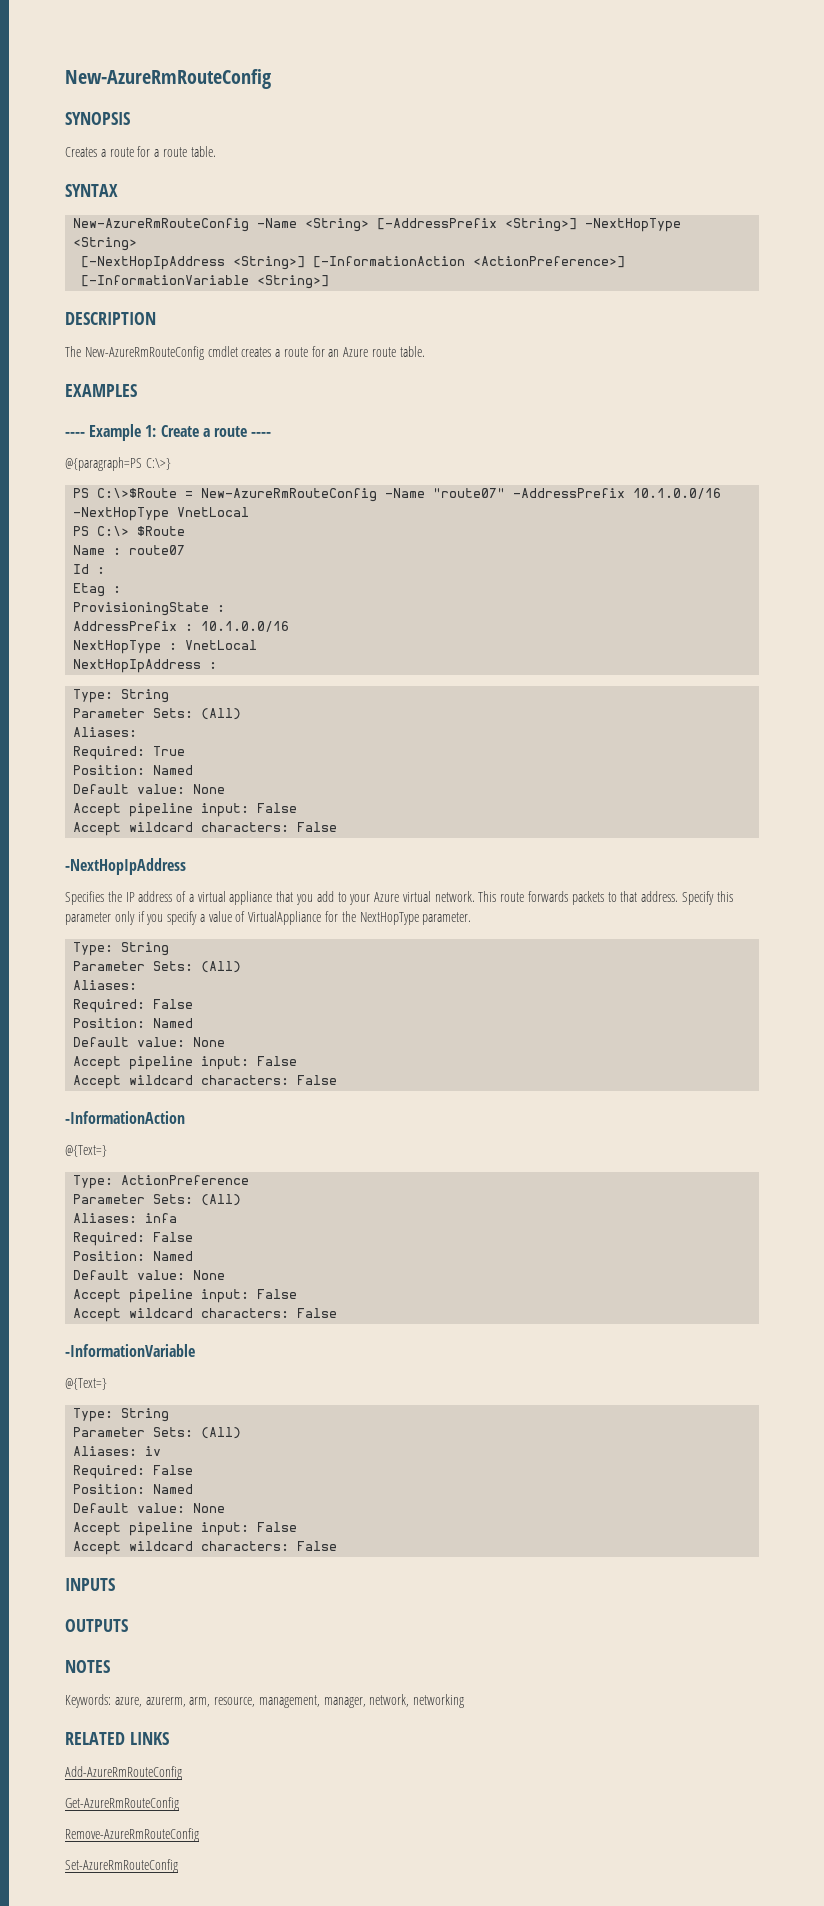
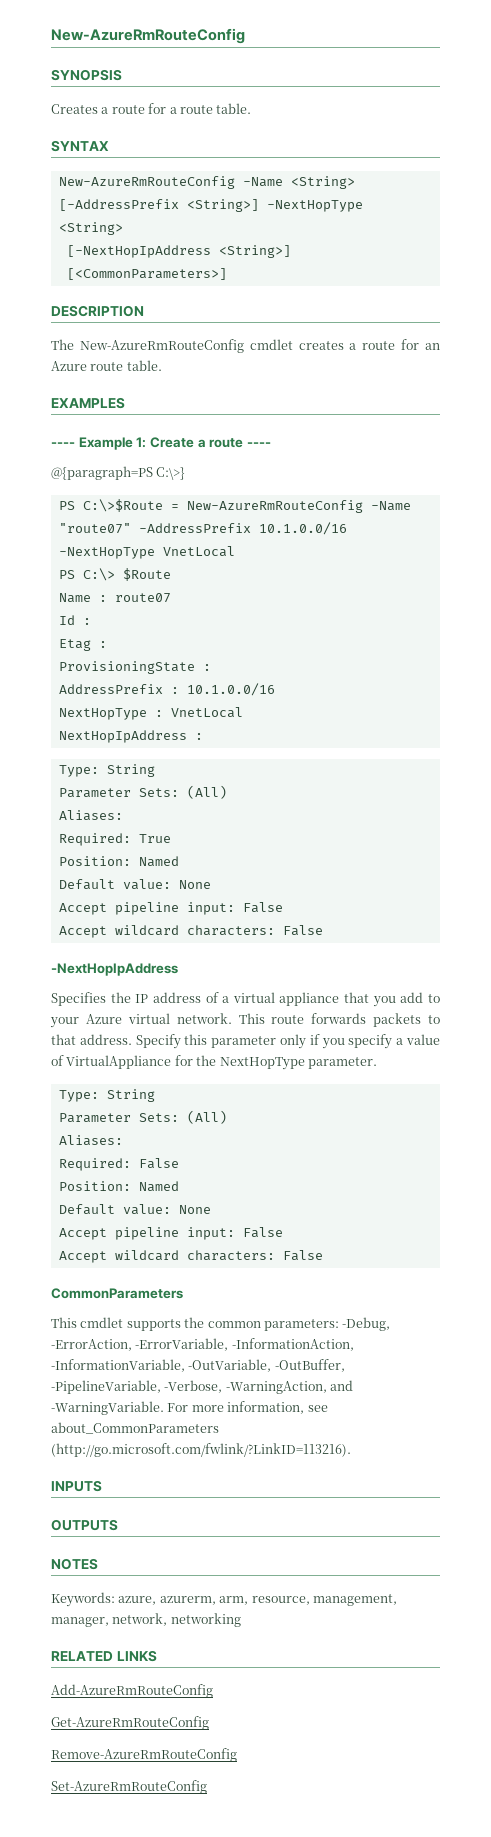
[313,256,626,268] [81,275,330,289] [-InformationAction <ActionPreference>] [-InformationVariable <String>] -> [66,268,227,280] [<CommonParameters>]
[65,1111,185,1124] [65,1145,107,1157] [73,1175,250,1189] [73,1194,242,1206] [73,1213,178,1223] [73,1232,194,1246] [73,1251,194,1261] [73,1270,226,1280] [73,1289,298,1303] [73,1308,338,1322] [65,1344,195,1357] [65,1378,107,1390] [73,1408,170,1422] [73,1427,242,1439] [73,1446,162,1456] [73,1465,194,1479] [73,1484,194,1494] [73,1503,226,1513] [73,1522,298,1536] [73,1541,338,1555] -InformationAction // @{Text=} // Type: ActionPreference // Parameter Sets: (All) // Aliases: infa // Required: False // Position: Named // Default value: None // Accept pipeline input: False // Accept wildcard characters: False // -InformationVariable // @{Text=} // Type: String // Parameter Sets: (All) // Aliases: iv // Required: False // Position: Named // Default value: None // Accept pipeline input: False // Accept wildcard characters: False -> [51,1288,183,1299] [51,1317,391,1331] [51,1338,354,1351] [51,1359,345,1372] [51,1380,354,1394] [51,1401,328,1415] [51,1422,219,1434] [51,1443,351,1457] CommonParameters // This cmdlet supports the common parameters: -Debug, -ErrorAction, -ErrorVariable, -InformationAction, -InformationVariable, -OutVariable, -OutBuffer, -PipelineVariable, -Verbose, -WarningAction, and -WarningVariable. For more information, see about_CommonParameters (http://go.microsoft.com/fwlink/?LinkID=113216).

